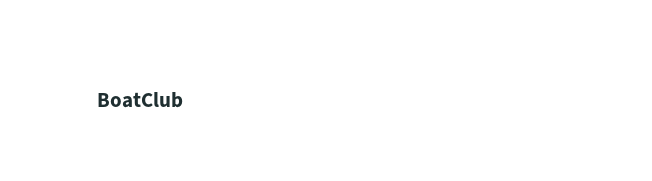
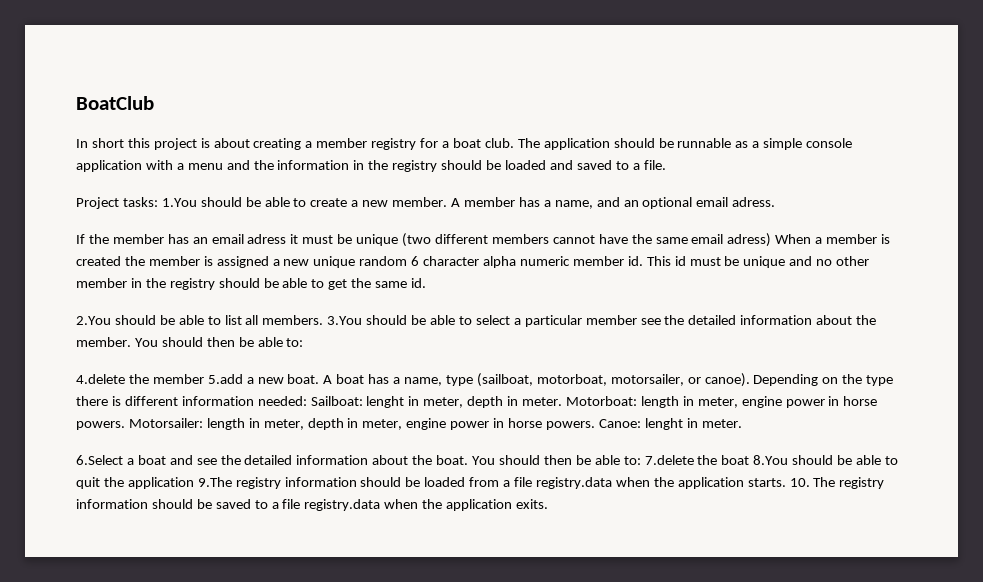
(183, 100) none -> [76,138,853,150] [76,160,666,172] [76,197,776,209] [76,233,891,247] [76,256,870,268] [76,278,427,290] [76,315,877,327] [76,337,304,347] [76,373,894,387] [76,396,878,408] [76,418,742,430] [76,455,898,465] [76,477,885,489] [76,499,549,511] // In short this project is about creating a member registry for a boat club. The application should be runnable as a simple console application with a menu and the information in the registry should be loaded and saved to a file. // Project tasks: 1.You should be able to create a new member. A member has a name, and an optional email adress. // If the member has an email adress it must be unique (two different members cannot have the same email adress) When a member is created the member is assigned a new unique random 6 character alpha numeric member id. This id must be unique and no other member in the registry should be able to get the same id. // 2.You should be able to list all members. 3.You should be able to select a particular member see the detailed information about the member. You should then be able to: // 4.delete the member 5.add a new boat. A boat has a name, type (sailboat, motorboat, motorsailer, or canoe). Depending on the type there is different information needed: Sailboat: lenght in meter, depth in meter. Motorboat: length in meter, engine power in horse powers. Motorsailer: length in meter, depth in meter, engine power in horse powers. Canoe: lenght in meter. // 6.Select a boat and see the detailed information about the boat. You should then be able to: 7.delete the boat 8.You should be able to quit the application 9.The registry information should be loaded from a file registry.data when the application starts. 10. The registry information should be saved to a file registry.data when the application exits.

